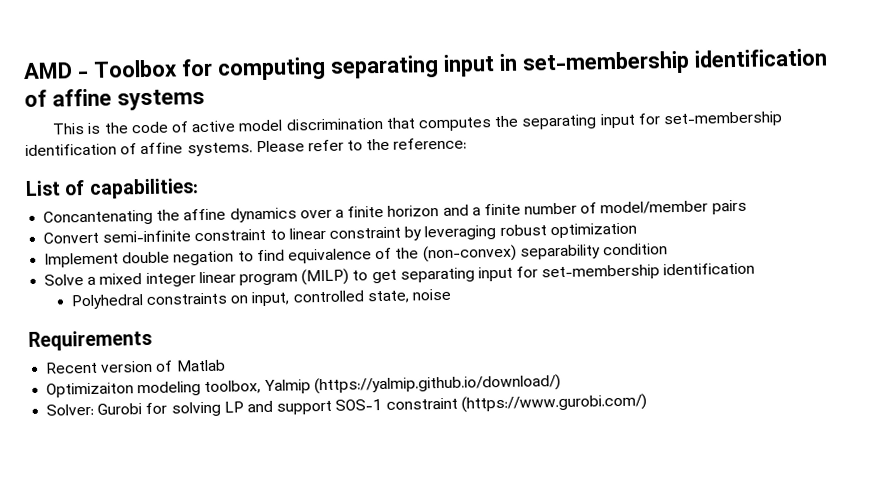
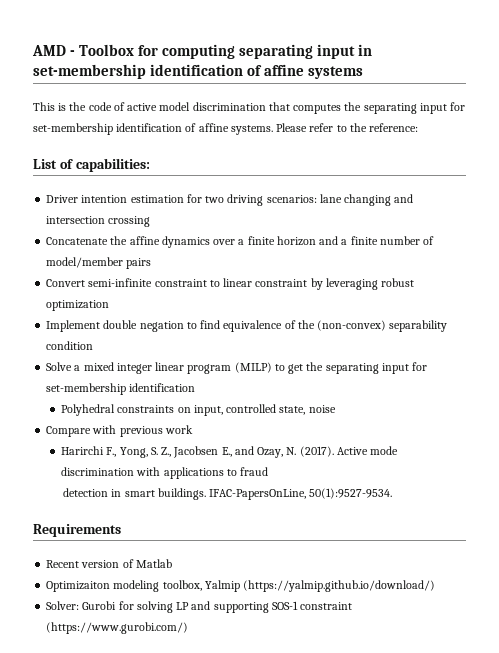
[43,209,154,226] Concantenating -> [46,194,414,206] [46,216,151,227] [46,237,109,245] Driver intention estimation for two driving scenarios: lane changing and intersection crossing // Concatenate
(397, 276) none -> [306,362,324,371] the
(451, 294) none -> [46,425,193,437] [61,446,399,458] [61,467,269,479] [63,488,393,500] // Compare with previous work // Harirchi F., Yong, S. Z., Jacobsen E., and Ozay, N. (2017). Active mode discrimination with applications to fraud // detection in smart buildings. IFAC-PapersOnLine, 50(1):9527-9534.
[276,400,333,415] support -> [213,602,269,613] supporting

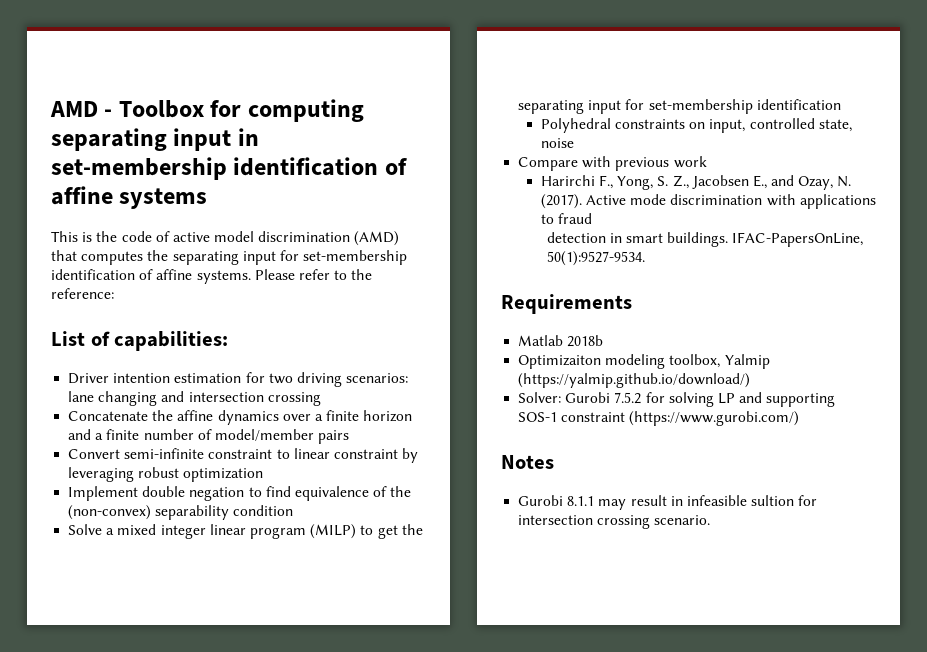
(266, 106) none -> [354,231,400,246] (AMD)
[46,559,134,568] Recent version of -> (632, 304) none
(172, 563) none -> [567,335,604,347] 2018b
(117, 605) none -> [614,392,642,404] 7.5.2
(189, 628) none -> [501,455,554,469] [518,495,818,510] [518,515,711,529] // Notes // Gurobi 8.1.1 may result in infeasible sultion for intersection crossing scenario.

